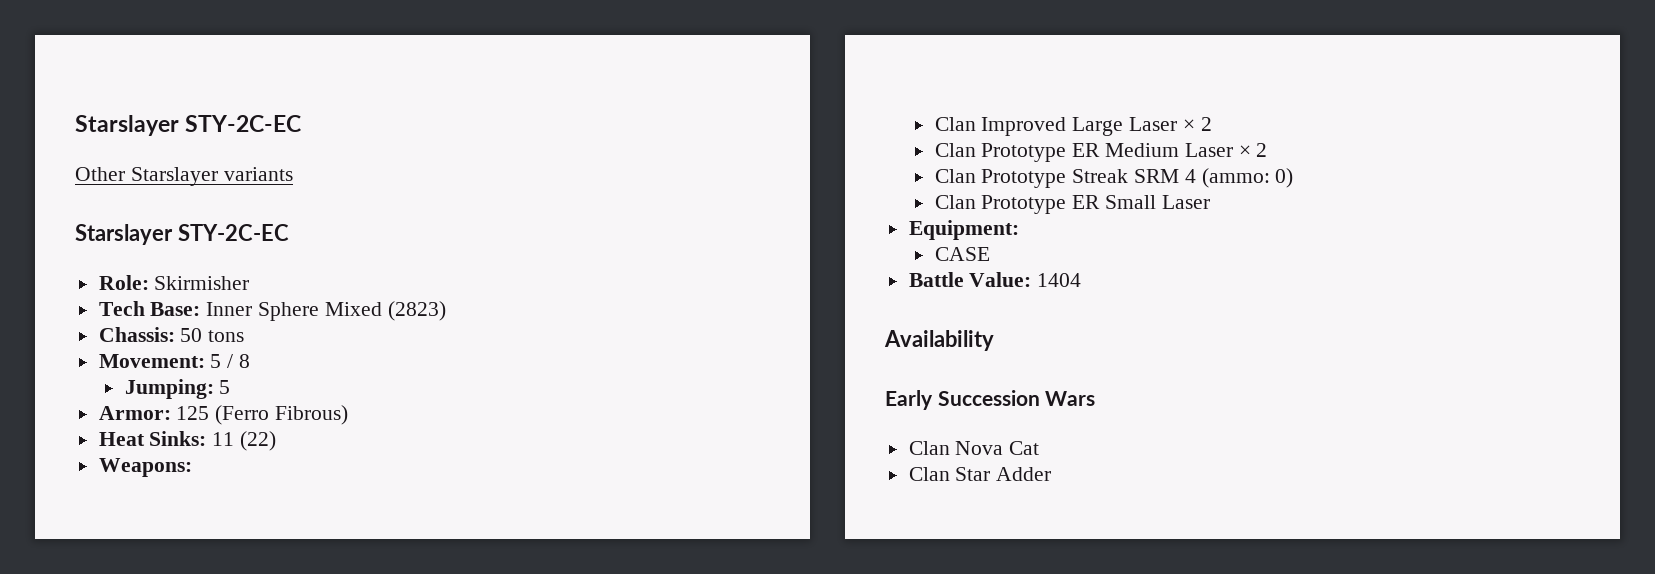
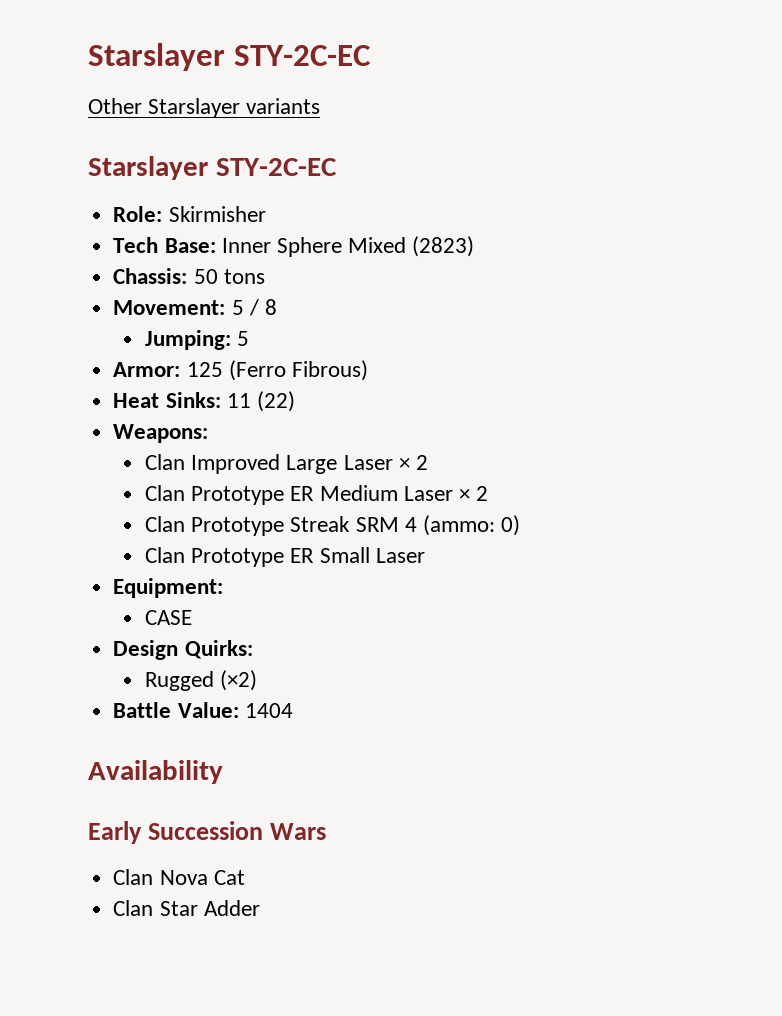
(990, 254) none -> [113,640,253,660] [144,670,258,691] // Design Quirks: // Rugged (×2)

